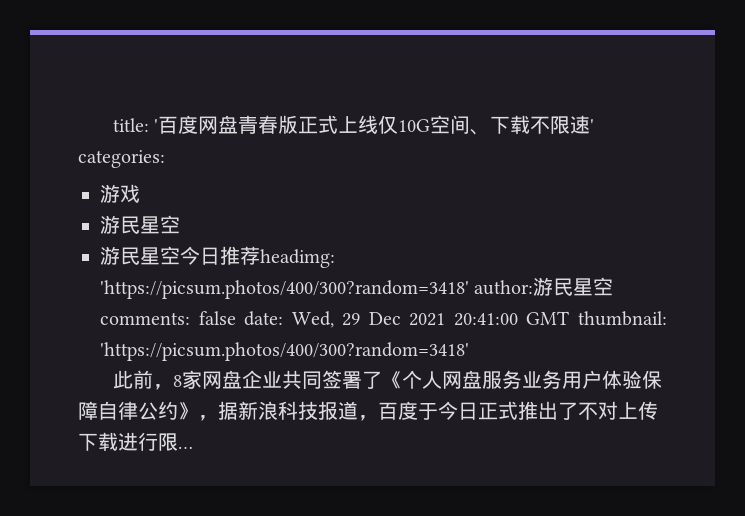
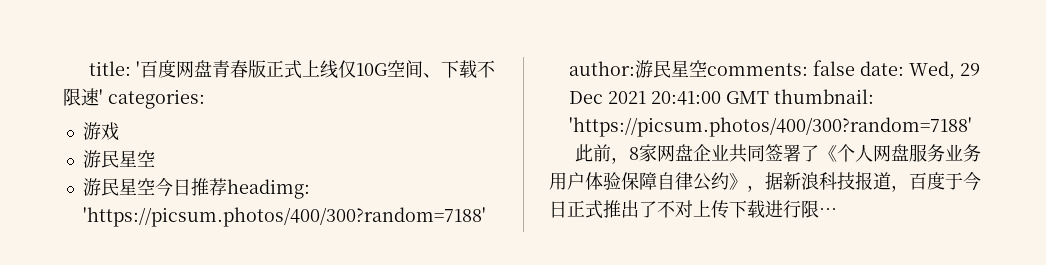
[100,280,469,299] 'https://picsum.photos/400/300?random=3418' -> [82,207,486,227] 'https://picsum.photos/400/300?random=7188'
[100,342,469,361] 'https://picsum.photos/400/300?random=3418' -> [568,117,972,137] 'https://picsum.photos/400/300?random=7188'

